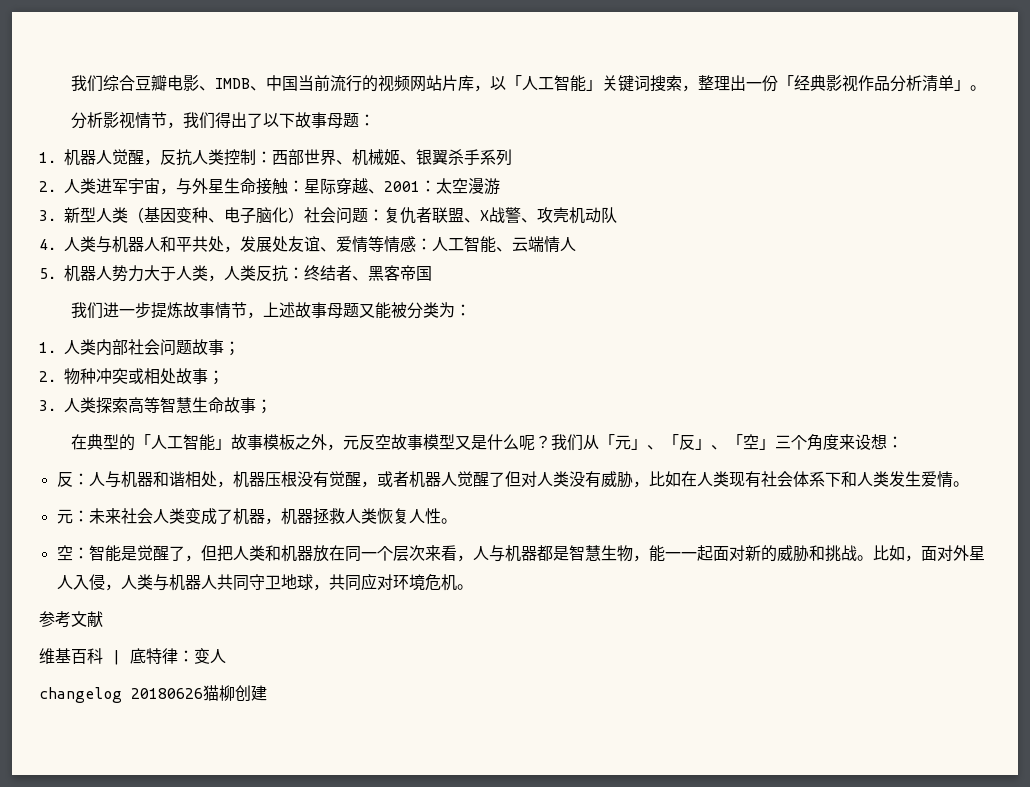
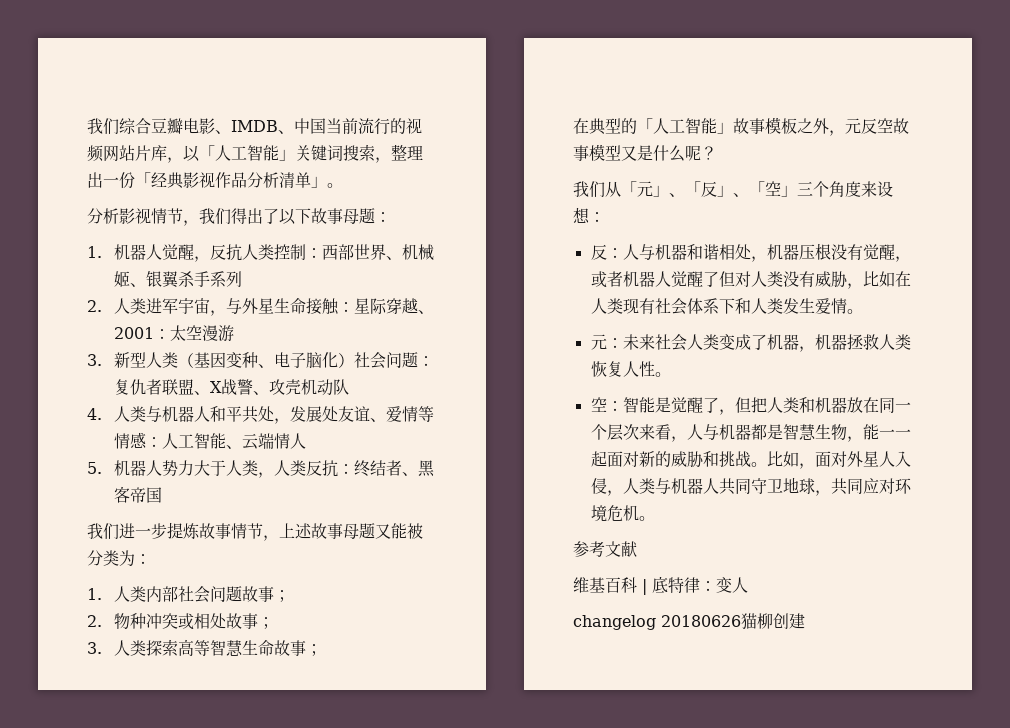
(552, 442) none -> (717, 153) //

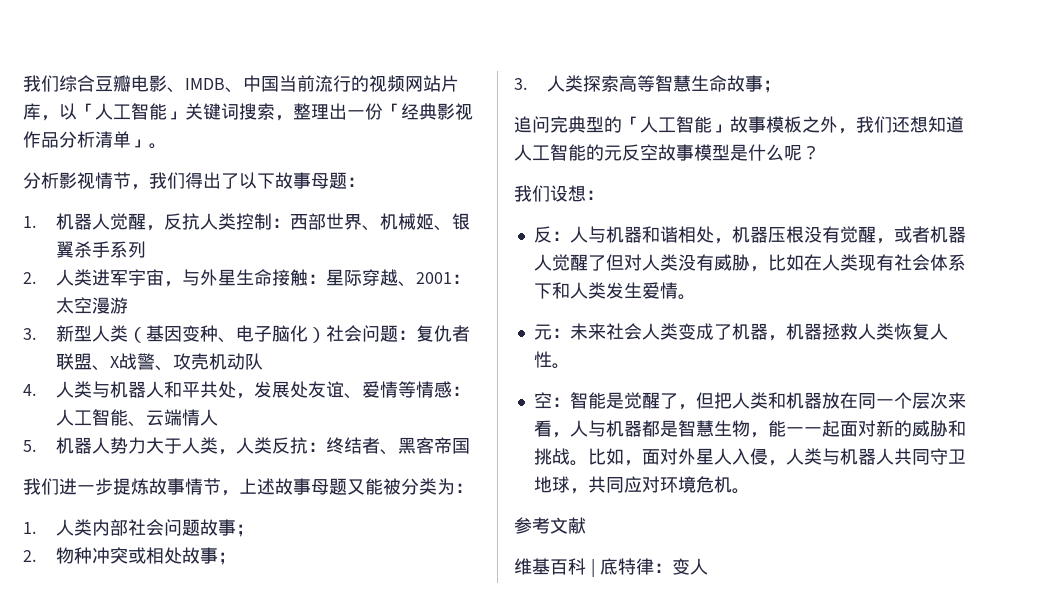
[573,118,589,134] 在 -> [514,116,568,133] 追问完
(845, 133) none -> [856,116,964,133] [514,144,604,161] 我们还想知道人工智能的
[621,146,637,161] 又 -> (730, 152) none
[605,181,877,197] 从「元」、「反」、「空」三个角度来 -> (550, 193) none
[573,613,805,630] // changelog 20180626猫柳创建 -> (708, 566) none

